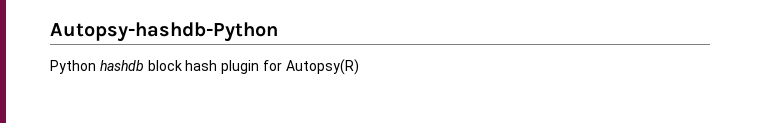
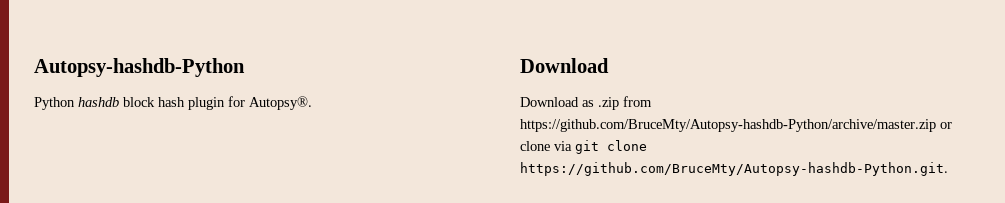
[285,59,359,75] Autopsy(R) -> [249,96,312,110] [520,58,609,73] [520,96,652,110] [520,119,952,132] [520,140,647,154] [520,162,948,176] Autopsy®. // Download // Download as .zip from https://github.com/BruceMty/Autopsy-hashdb-Python/archive/master.zip or clone via git clone https://github.com/BruceMty/Autopsy-hashdb-Python.git.

